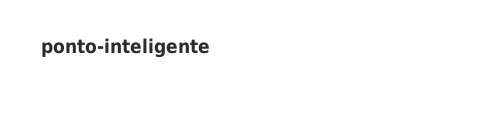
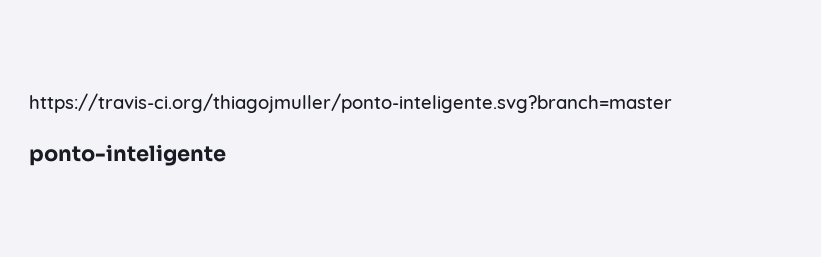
(41, 48) none -> [29,93,672,113] https://travis-ci.org/thiagojmuller/ponto-inteligente.svg?branch=master //

